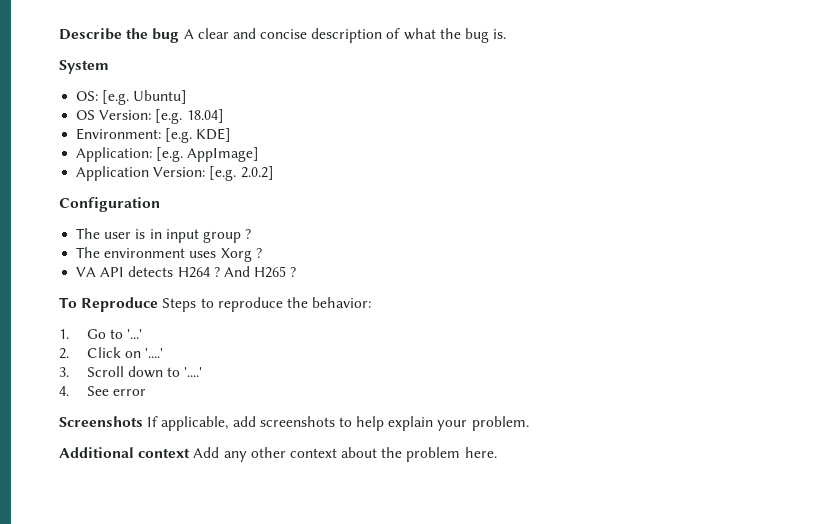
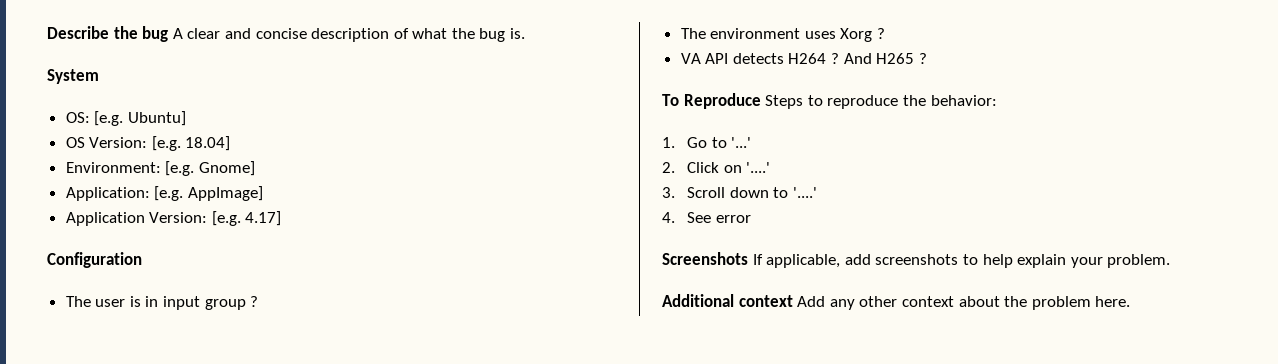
[196,128,232,142] KDE] -> [198,161,255,176] Gnome]
[240,166,274,180] 2.0.2] -> [245,211,282,226] 4.17]

